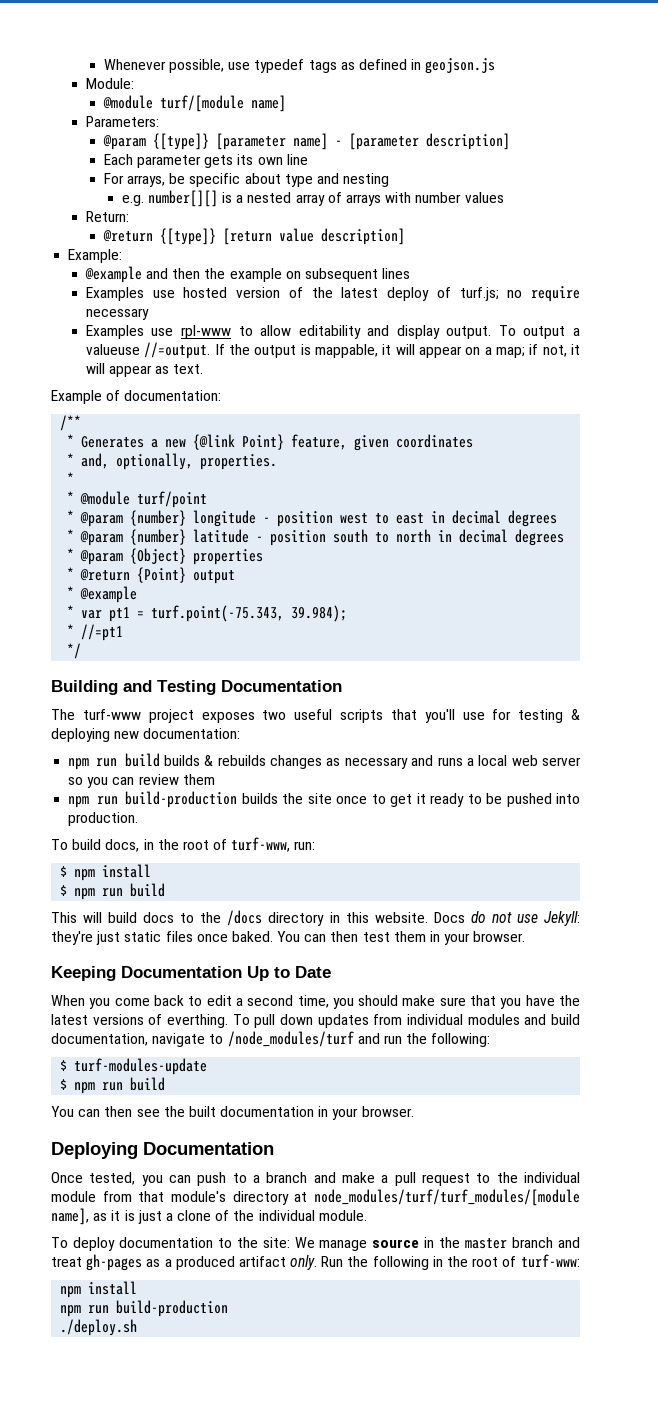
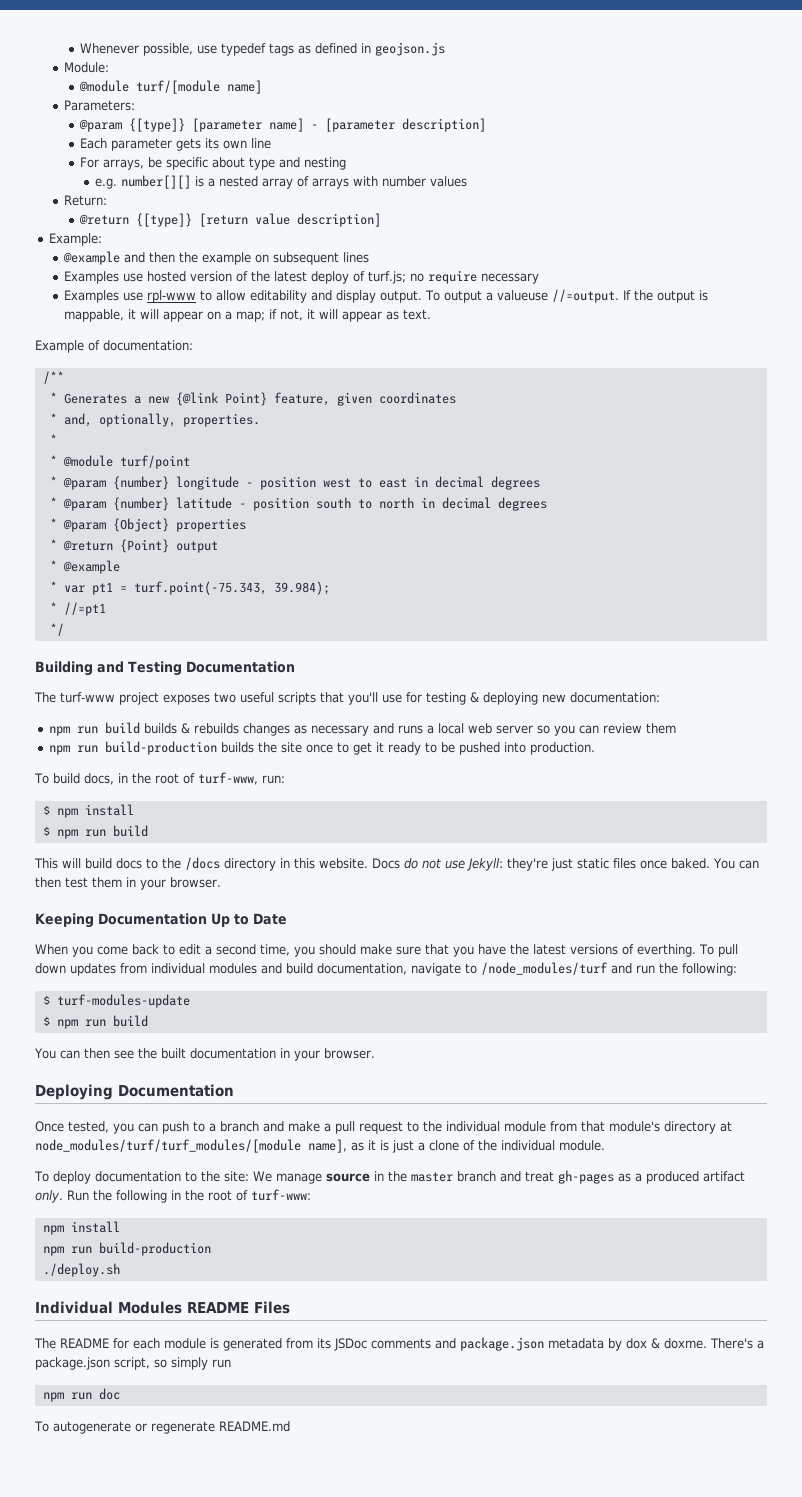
(138, 1327) none -> [35,1301,290,1314] [34,1337,764,1351] [35,1357,231,1370] [42,1388,120,1402] [34,1421,290,1434] // Individual Modules README Files // The README for each module is generated from its JSDoc comments and package.json metadata by dox & doxme. There's a package.json script, so simply run // npm run doc // To autogenerate or regenerate README.md

